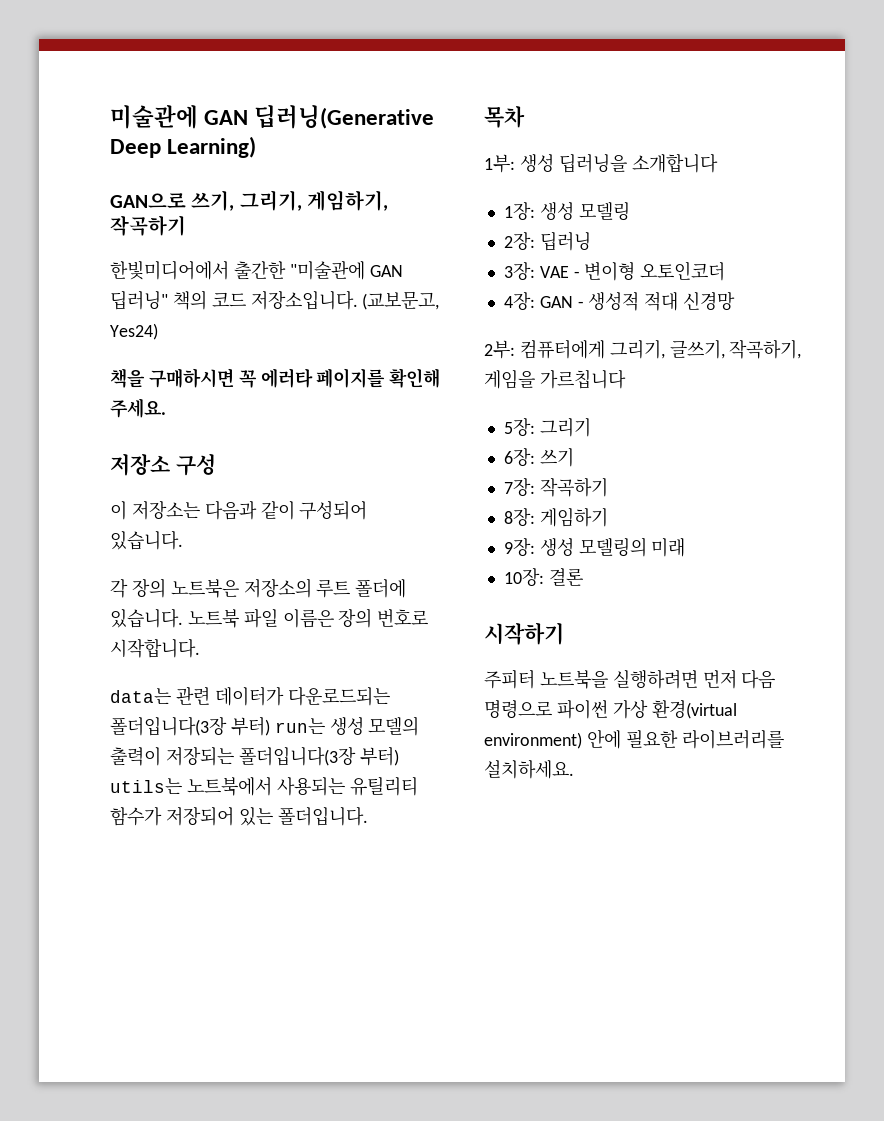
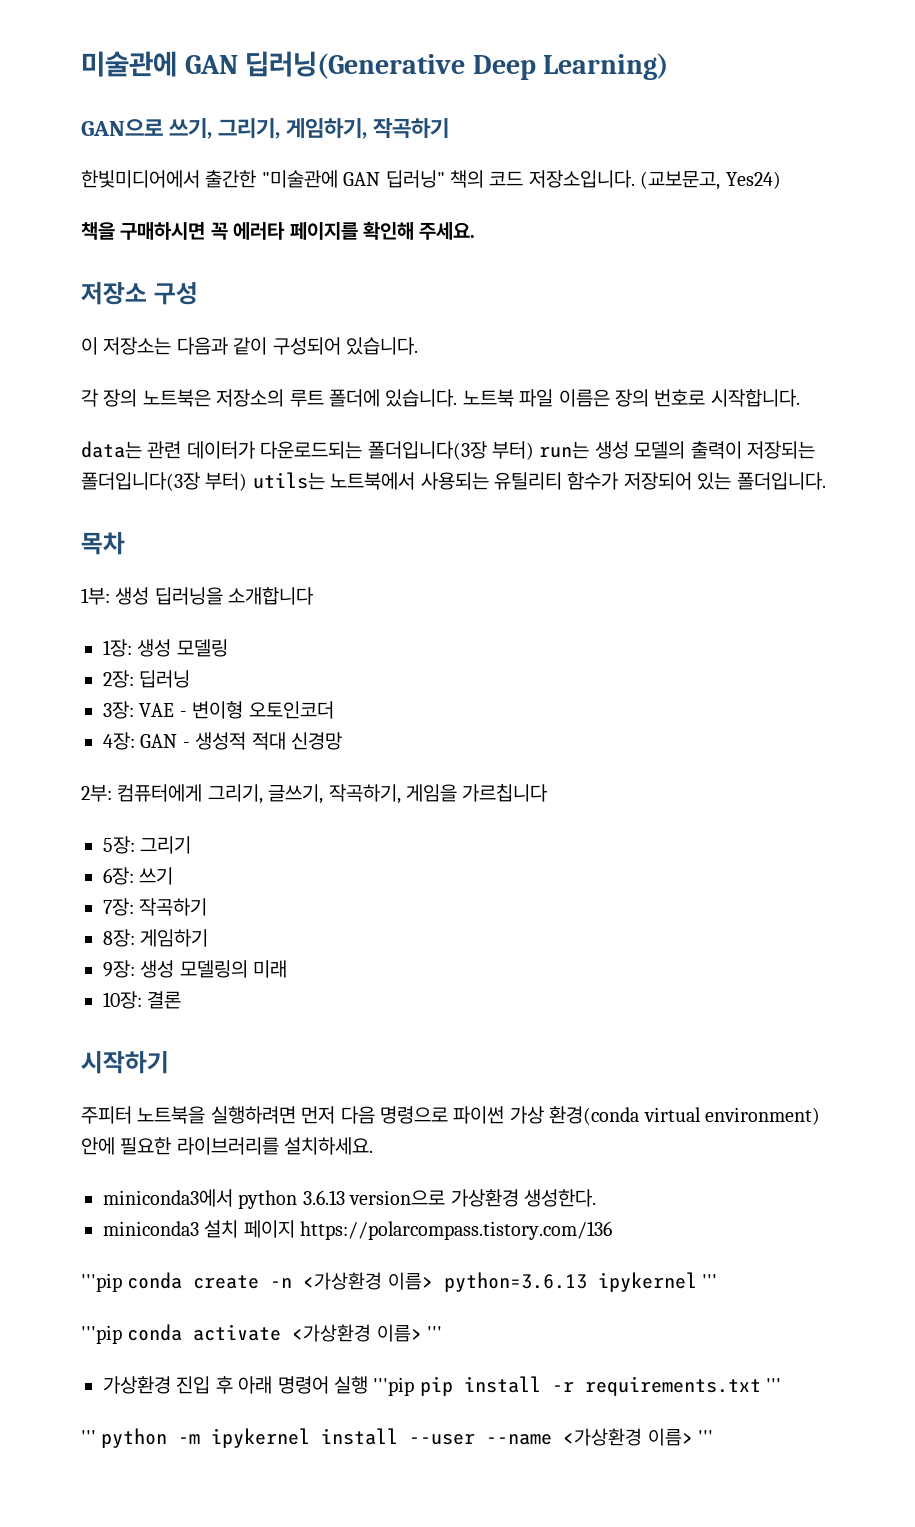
[651,700,737,719] 환경(virtual -> [549,1106,701,1125] 환경(conda virtual
(574, 769) none -> [103,1189,596,1209] [103,1220,613,1240] [81,1272,718,1292] [81,1324,443,1344] [103,1376,782,1396] [81,1428,714,1448] // miniconda3에서 python 3.6.13 version으로 가상환경 생성한다. // miniconda3 설치 페이지 https://polarcompass.tistory.com/136 // '''pip conda create -n <가상환경 이름> python=3.6.13 ipykernel ''' // '''pip conda activate <가상환경 이름> ''' // 가상환경 진입 후 아래 명령어 실행 '''pip pip install -r requirements.txt ''' // ''' python -m ipykernel install --user --name <가상환경 이름> '''

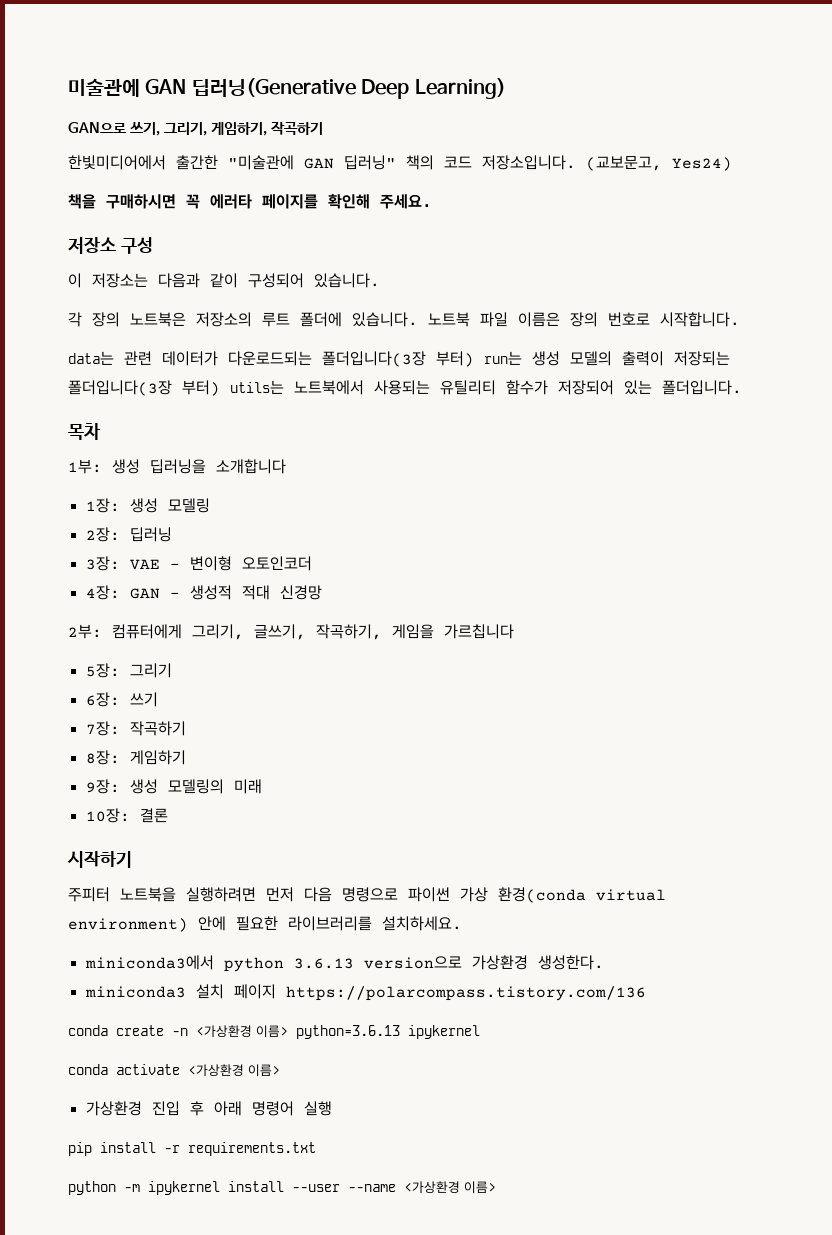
[81,1273,122,1292] '''pip -> (646, 993) none
[702,1274,718,1288] [81,1325,122,1344] ''' // '''pip -> (480, 1032) //
[427,1326,443,1340] ''' -> (280, 1070) none
[373,1377,415,1396] '''pip -> (332, 1108) //
[766,1378,782,1392] [81,1430,96,1444] ''' // ''' -> (316, 1149) //
[698,1430,714,1444] ''' -> (496, 1187) none

